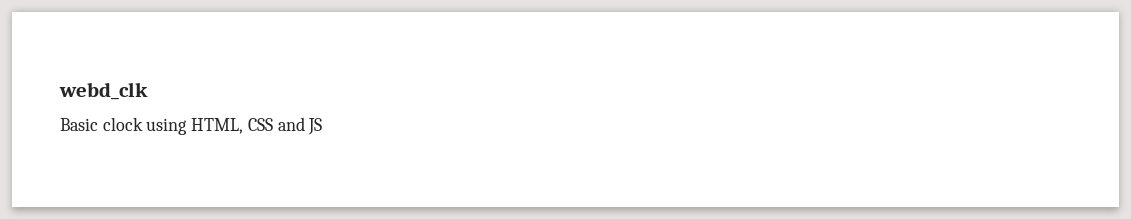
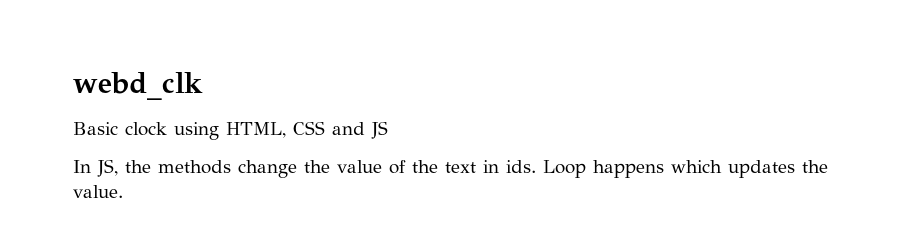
(323, 126) none -> [73,159,828,178] [73,185,123,198] // In JS, the methods change the value of the text in ids. Loop happens which updates the value.

